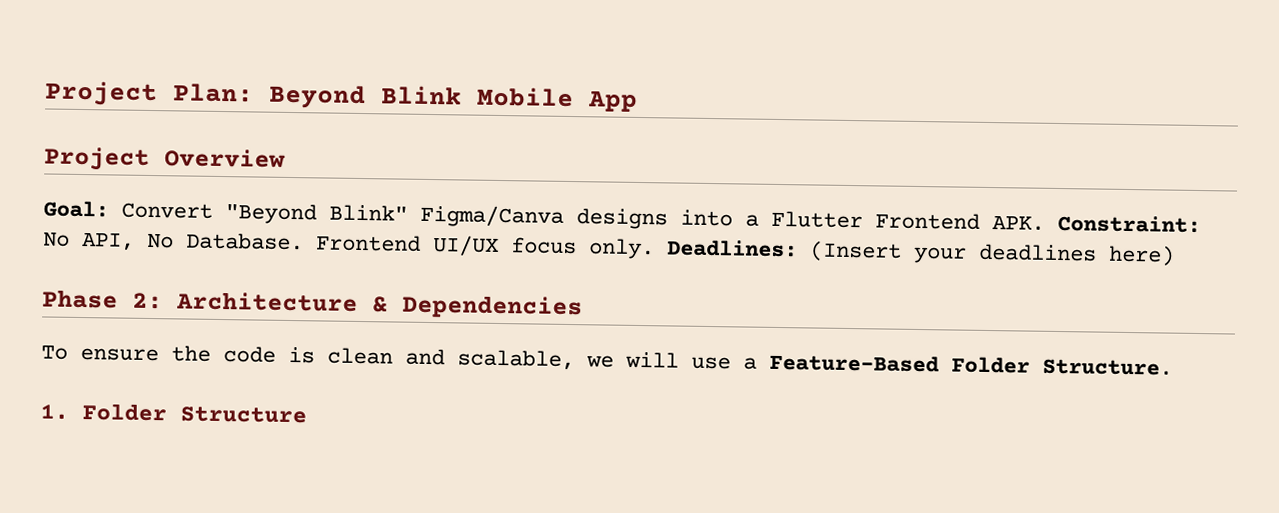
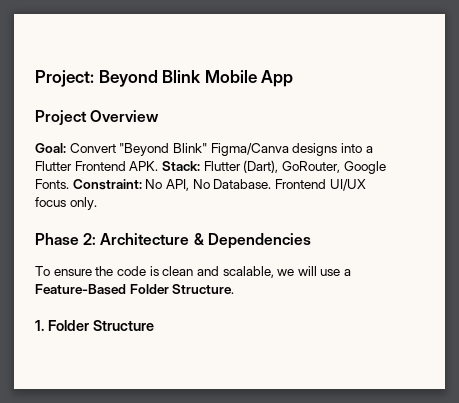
[45,80,254,107] Project Plan: -> [35,70,94,87] Project:
(1045, 223) none -> [161,160,386,174] [35,179,69,189] Stack: Flutter (Dart), GoRouter, Google Fonts.
[667,239,1175,266] Deadlines: (Insert your deadlines here) -> (97, 203) none

